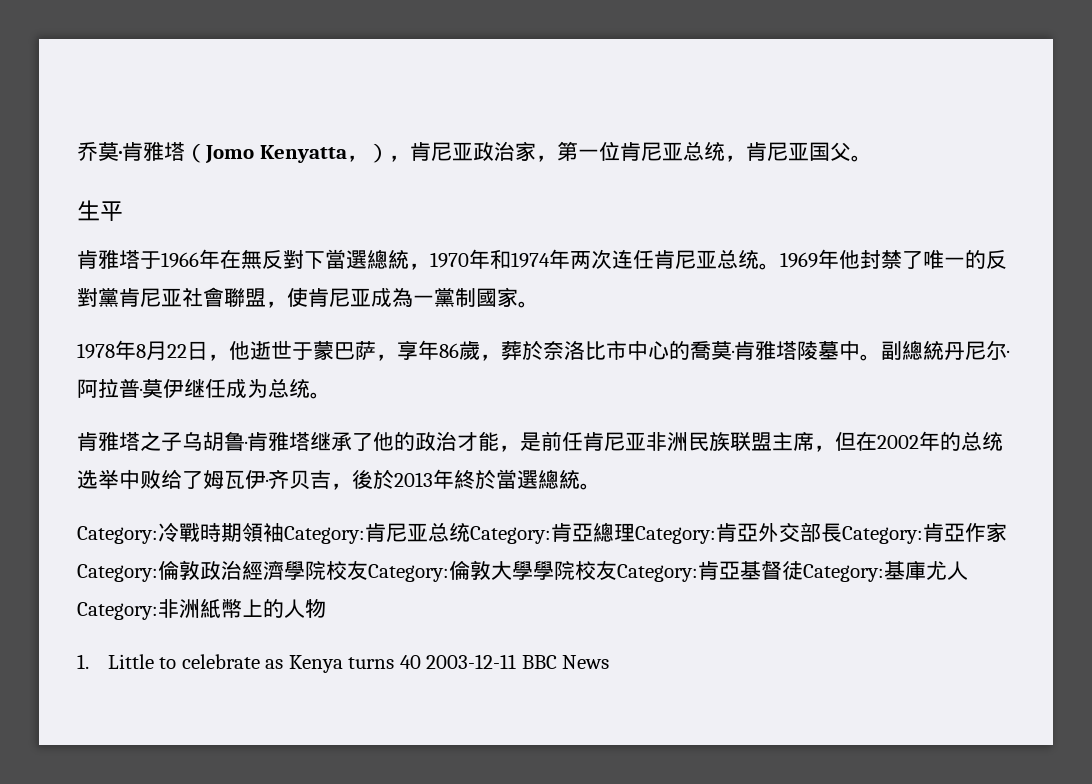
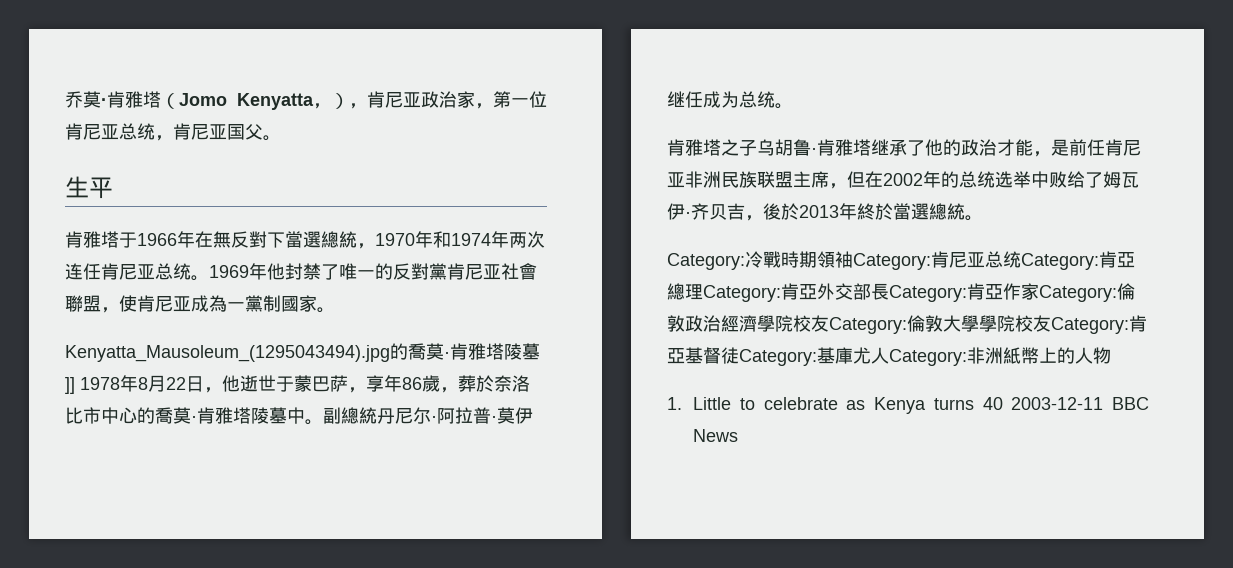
(539, 304) none -> [65,343,540,362] [65,377,75,394] Kenyatta_Mausoleum_(1295043494).jpg的喬莫·肯雅塔陵墓]]

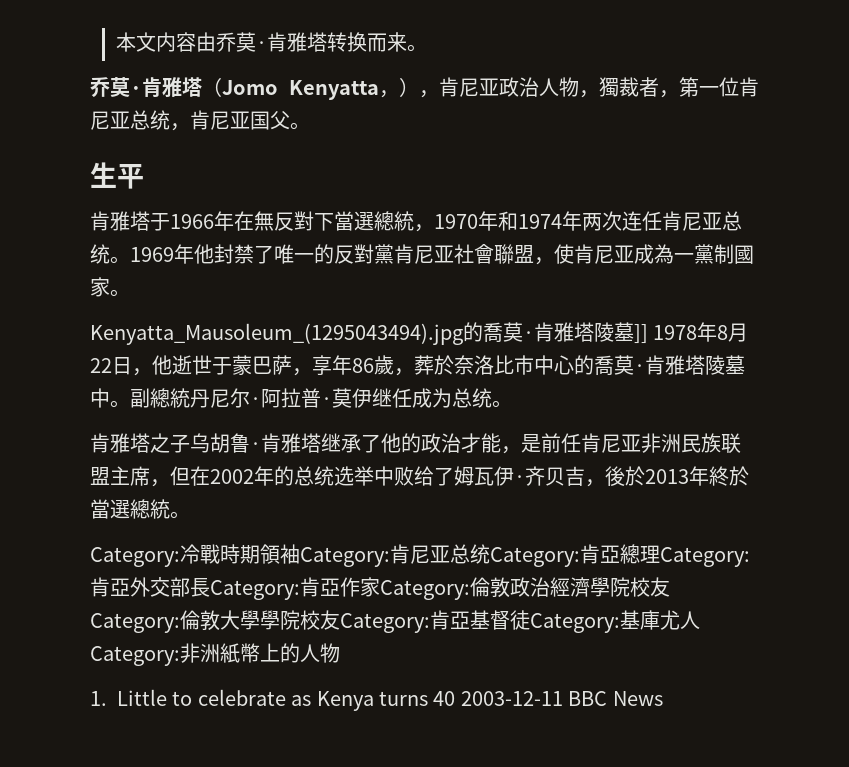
(65, 99) none -> [116,32,428,52] 本文内容由乔莫·肯雅塔转换而来。 //
[457,91,475,108] 家 -> [539,77,659,98] 人物，獨裁者

